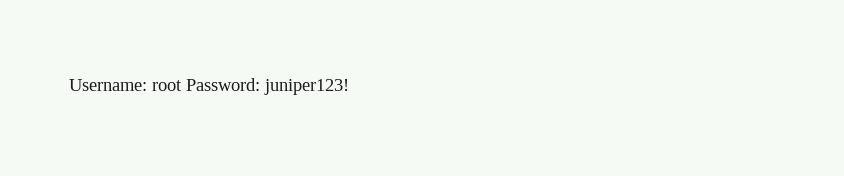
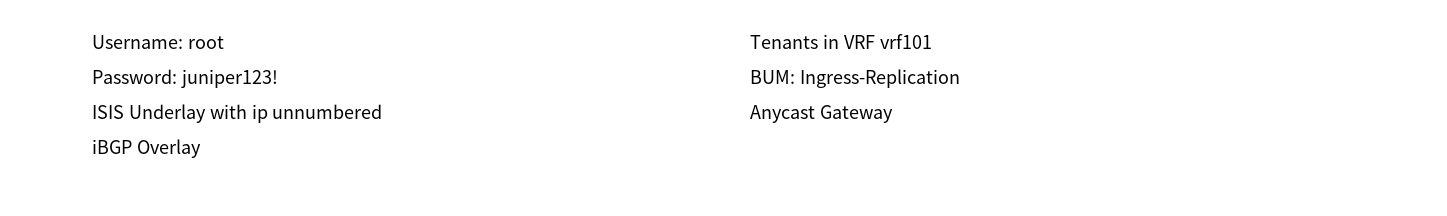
(182, 85) none -> (224, 42) //
(349, 87) none -> [92,104,383,123] [92,139,201,158] [750,34,932,49] [750,69,960,88] [750,105,893,123] // ISIS Underlay with ip unnumbered // iBGP Overlay // Tenants in VRF vrf101 // BUM: Ingress-Replication // Anycast Gateway

